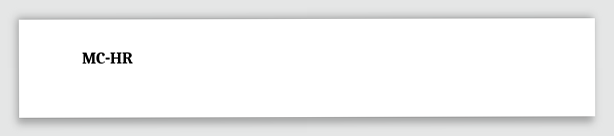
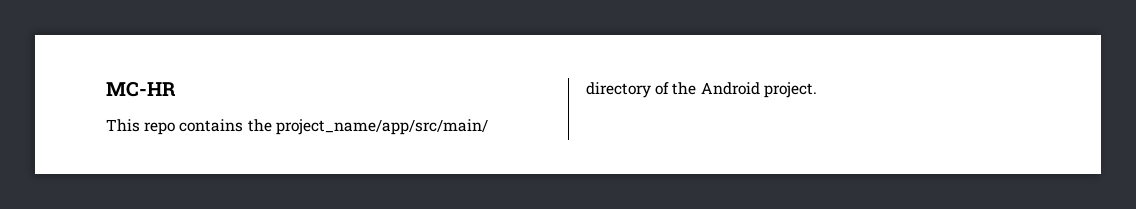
(133, 58) none -> [106,119,488,135] [586,82,817,98] // This repo contains the project_name/app/src/main/ directory of the Android project.

